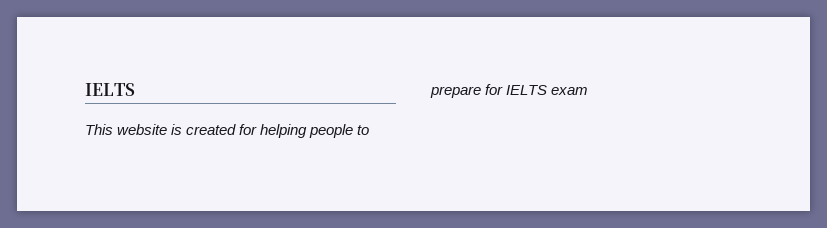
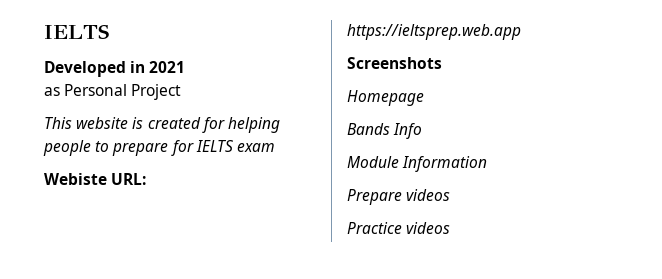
[85,83,135,96] IELTS -> [44,24,109,39] [44,61,186,77] [44,84,182,100] IELTS // Developed in 2021 // as Personal Project
(589, 91) none -> [44,173,147,185] [347,24,521,40] [347,57,442,69] [347,90,424,106] [347,123,423,139] [347,156,488,172] [347,189,451,205] [347,222,451,234] // Webiste URL: https://ieltsprep.web.app // Screenshots // Homepage // Bands Info // Module Information // Prepare videos // Practice videos

